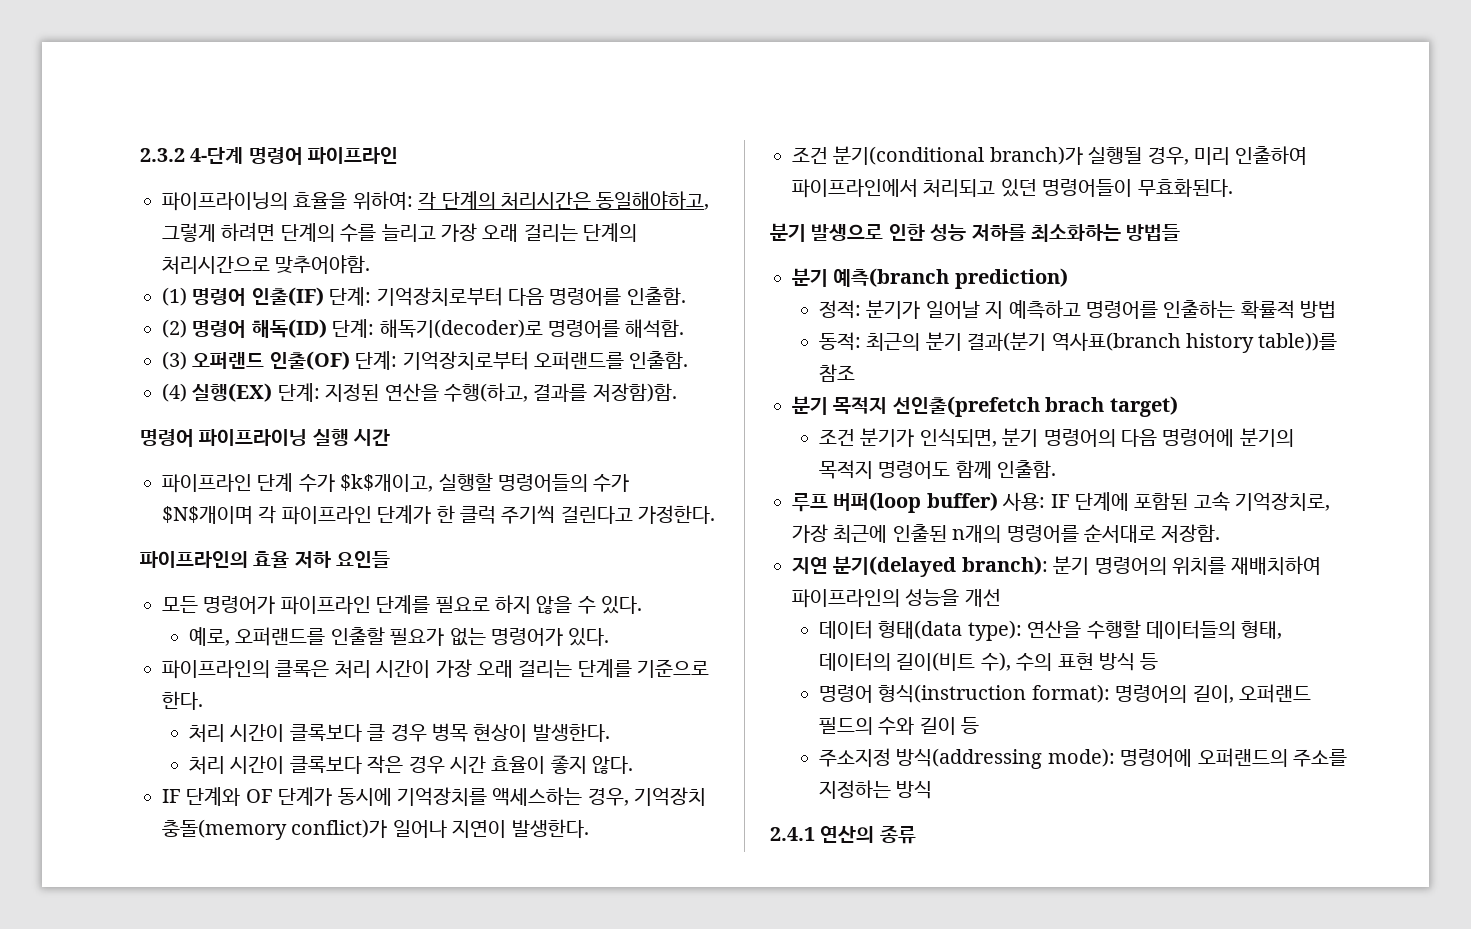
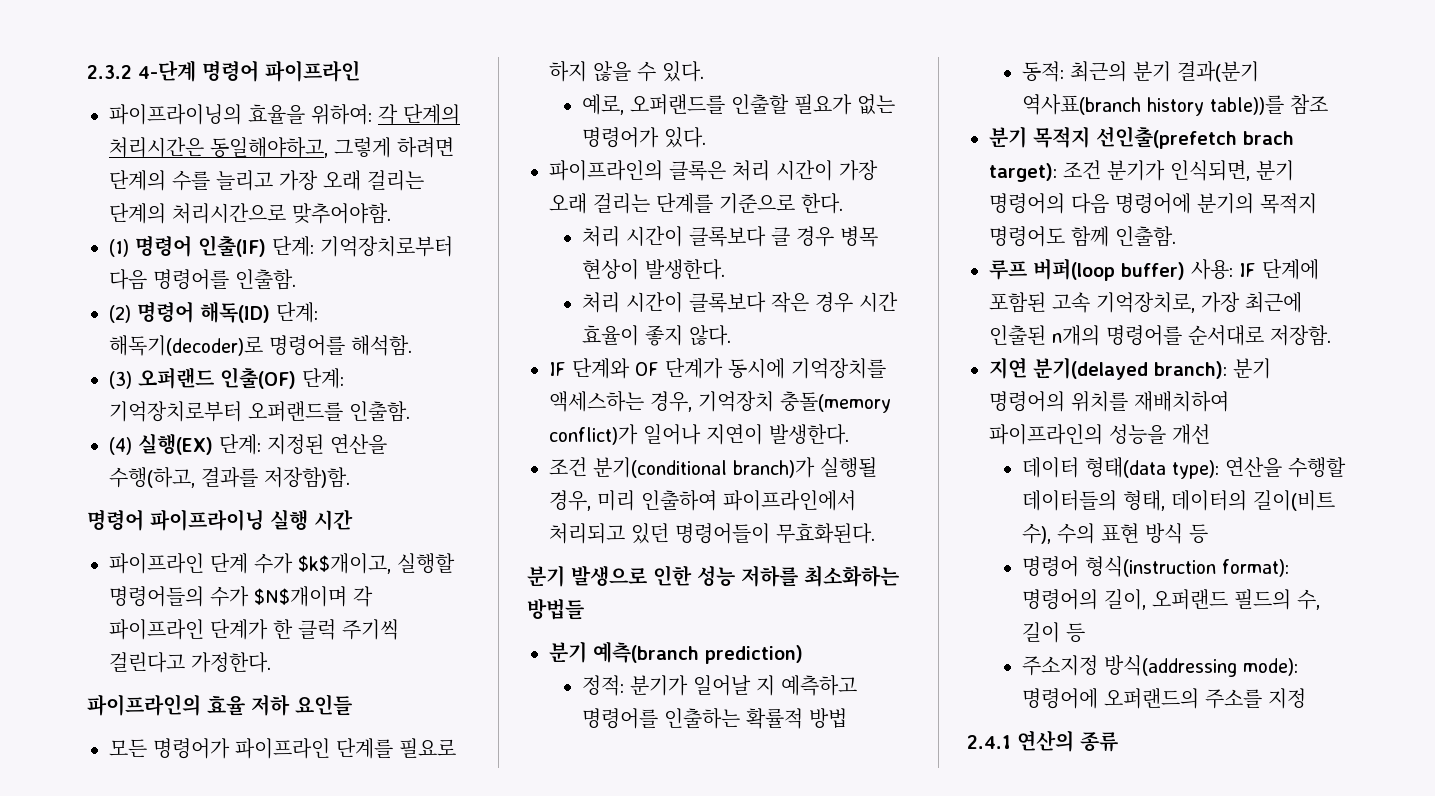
[1109,396,1178,417] target) // -> [989,163,1057,182] target):
[878,717,915,735] 수와 -> [1296,589,1320,610] 수,
[818,780,933,799] 지정하는 방식 -> [1267,688,1306,709] 지정

